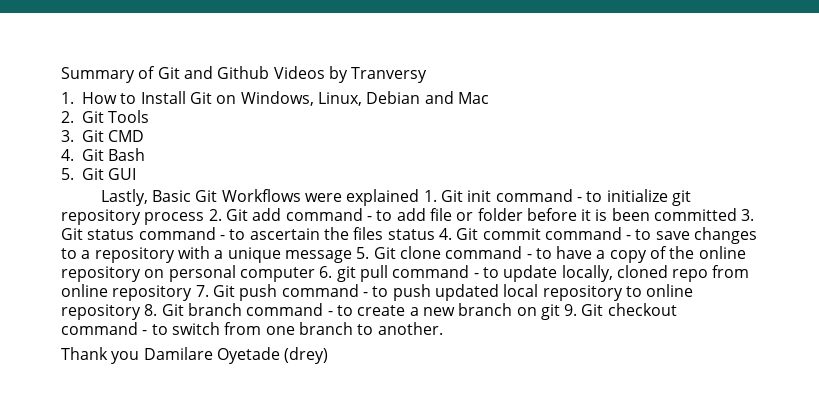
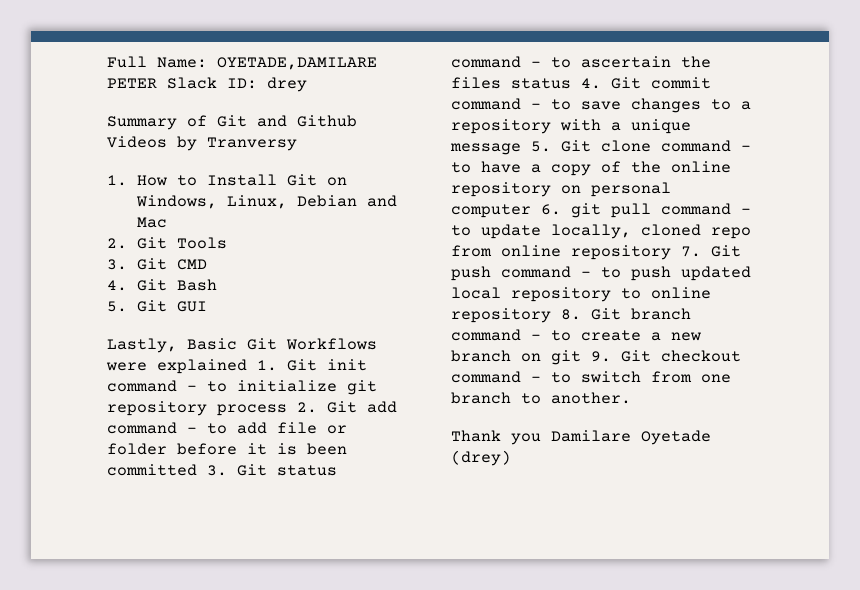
(61, 75) none -> [107,56,377,70] [107,77,307,92] Full Name: OYETADE,DAMILARE PETER Slack ID: drey //

